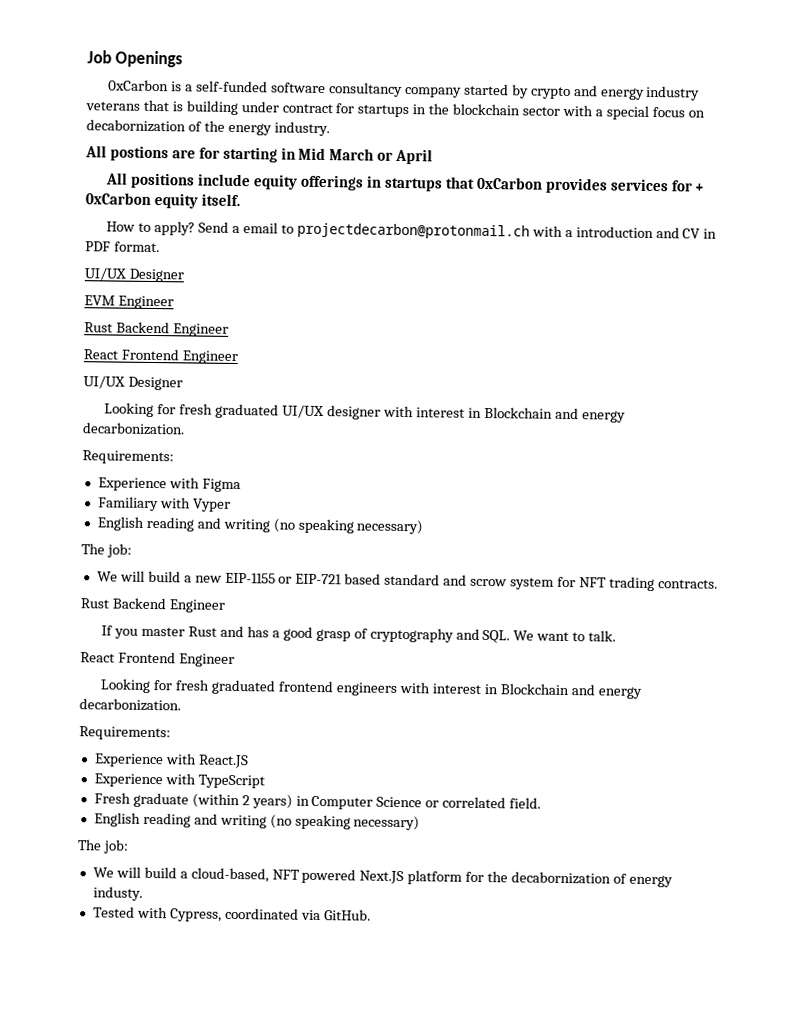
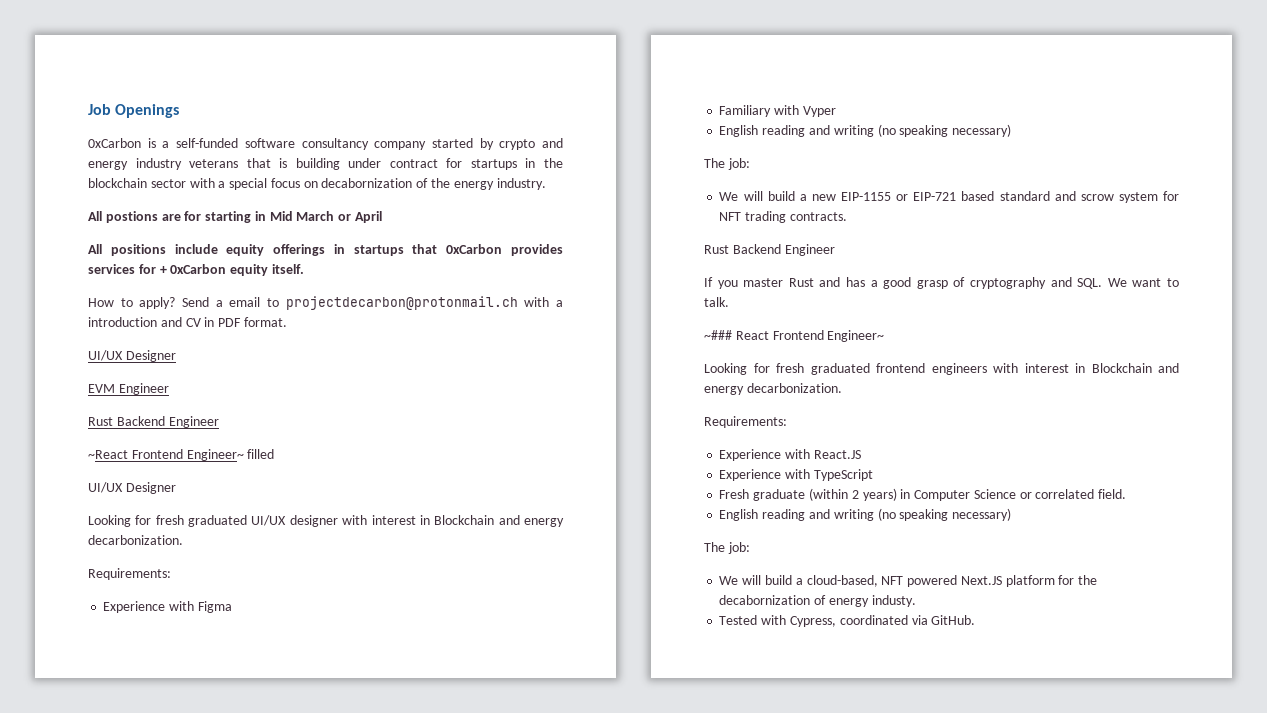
[83,348,238,365] React Frontend Engineer -> [88,449,275,461] ~React Frontend Engineer~ filled
[80,651,235,667] React Frontend Engineer -> [704,330,885,342] ~### React Frontend Engineer~

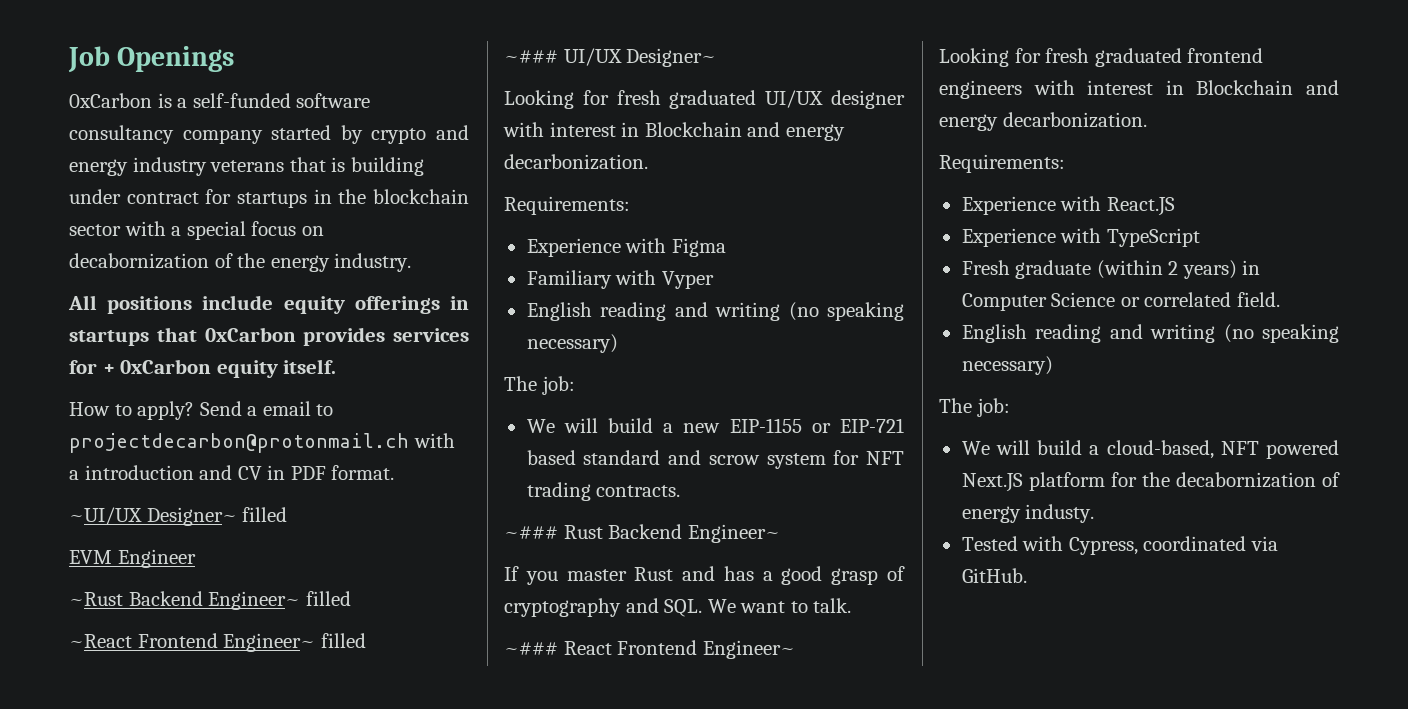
[88,211,383,223] // All postions are for starting in Mid March or April -> (412, 262) none
[88,350,176,362] UI/UX Designer -> [69,507,288,526] ~UI/UX Designer~ filled
[88,416,219,428] Rust Backend Engineer -> [69,591,351,610] ~Rust Backend Engineer~ filled
[88,482,176,494] UI/UX Designer -> [504,48,717,67] ~### UI/UX Designer~
[704,244,835,256] Rust Backend Engineer -> [504,524,780,543] ~### Rust Backend Engineer~

